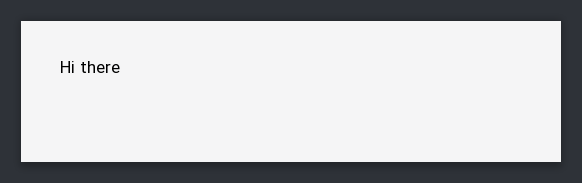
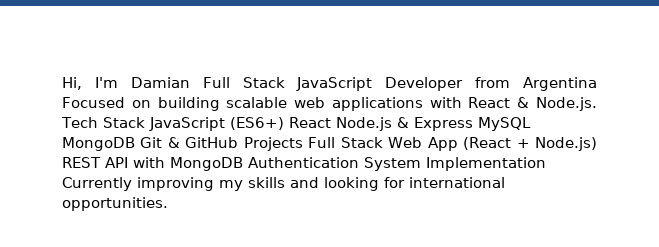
[60,61,120,73] Hi there -> [62,77,597,91] [62,97,597,111] [61,117,531,131] [62,137,598,151] [62,157,546,171] [62,177,505,191] [62,197,168,211] Hi, I'm Damian Full Stack JavaScript Developer from Argentina Focused on building scalable web applications with React & Node.js. Tech Stack JavaScript (ES6+) React Node.js & Express MySQL MongoDB Git & GitHub Projects Full Stack Web App (React + Node.js) REST API with MongoDB Authentication System Implementation Currently improving my skills and looking for international opportunities.

